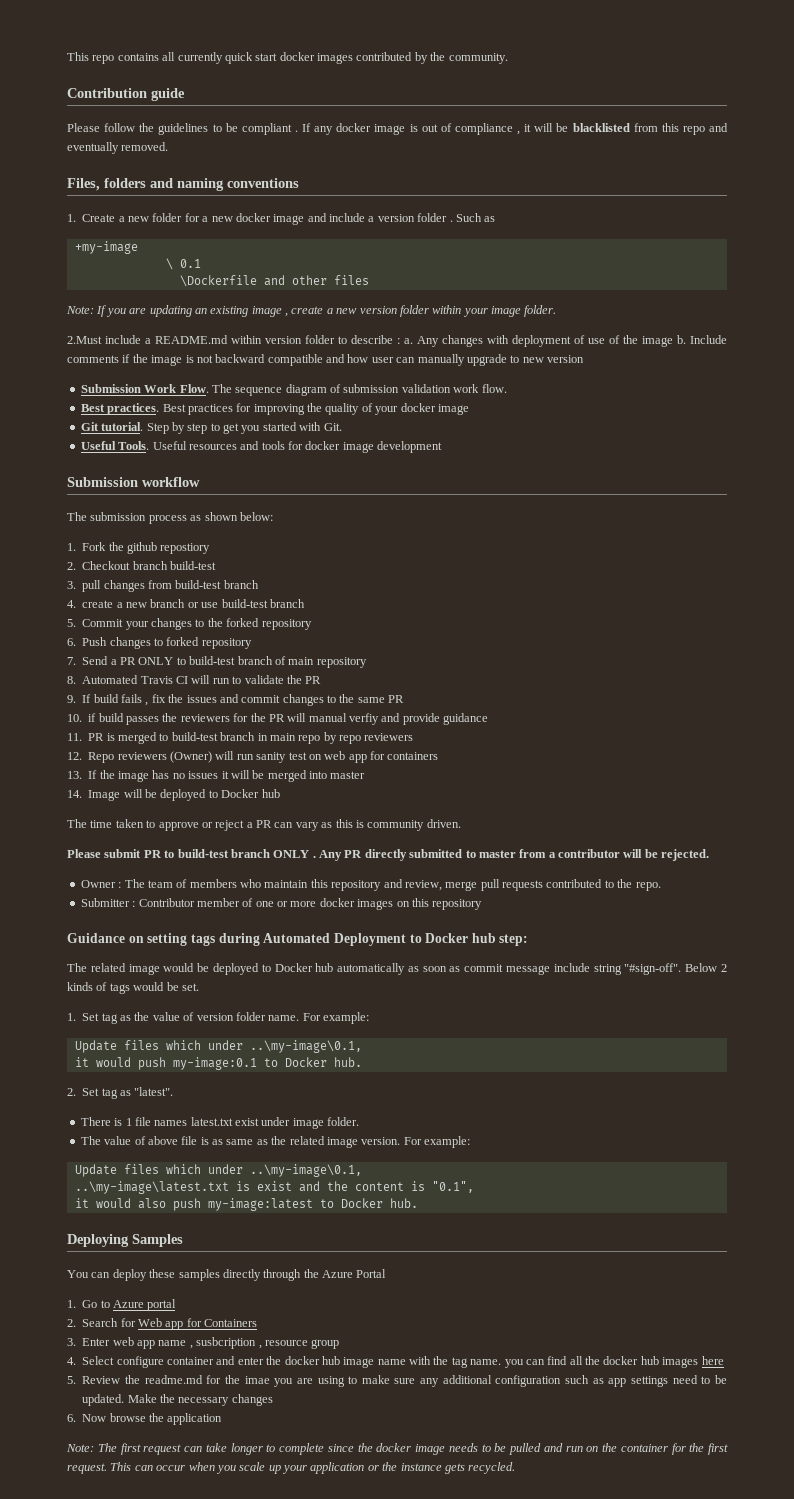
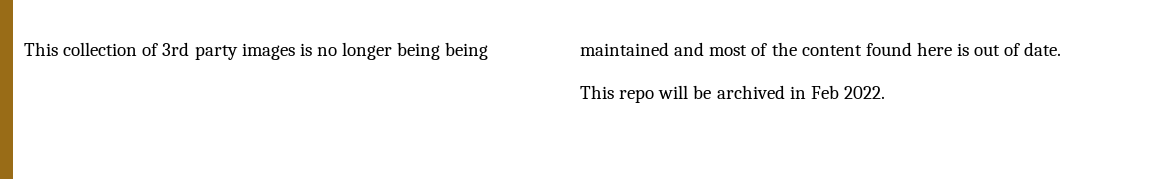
[67,52,508,64] [67,88,185,101] [67,123,728,135] [67,142,169,154] [67,178,299,191] [67,213,496,225] [74,241,138,254] [165,258,201,270] [179,275,369,287] [66,305,557,317] [67,335,727,347] [67,354,584,366] [80,384,507,396] [80,403,469,415] [80,422,342,434] [80,441,443,453] [67,477,200,487] [67,512,273,524] [67,542,211,554] [67,561,217,570] [67,580,259,592] [67,599,305,608] [67,618,312,630] [67,637,252,649] [67,656,367,668] [67,675,322,684] [67,694,405,706] [67,713,489,725] [67,732,414,744] [67,751,439,763] [67,770,366,782] [67,789,280,801] [67,819,461,831] [67,849,710,861] [80,879,661,891] [80,898,483,910] [67,933,529,946] [67,963,727,975] [67,982,199,994] [67,1012,370,1024] [74,1040,362,1053] [74,1057,362,1070] [67,1087,174,1099] [80,1117,360,1129] [80,1136,470,1148] [74,1164,362,1177] [74,1181,474,1194] [74,1198,418,1211] [67,1234,183,1247] [67,1269,387,1281] [67,1299,177,1311] [67,1318,258,1330] [67,1337,340,1349] [67,1356,724,1368] [67,1375,727,1387] [82,1394,273,1406] [67,1413,223,1425] [66,1443,728,1455] [67,1462,516,1474] This repo contains all currently quick start docker images contributed by the community. // Contribution guide // Please follow the guidelines to be compliant . If any docker image is out of compliance , it will be blacklisted from this repo and eventually removed. // Files, folders and naming conventions // 1. Create a new folder for a new docker image and include a version folder . Such as // +my-image // \ 0.1 // \Dockerfile and other files // Note: If you are updating an existing image , create a new version folder within your image folder. // 2.Must include a README.md within version folder to describe : a. Any changes with deployment of use of the image b. Include comments if the image is not backward compatible and how user can manually upgrade to new version // Submission Work Flow. The sequence diagram of submission validation work flow. // Best practices. Best practices for improving the quality of your docker image // Git tutorial. Step by step to get you started with Git. // Useful Tools. Useful resources and tools for docker image development // Submission workflow // The submission process as shown below: // 1. Fork the github repostiory // 2. Checkout branch build-test // 3. pull changes from build-test branch // 4. create a new branch or use build-test branch // 5. Commit your changes to the forked repository // 6. Push changes to forked repository // 7. Send a PR ONLY to build-test branch of main repository // 8. Automated Travis CI will run to validate the PR // 9. If build fails , fix the issues and commit changes to the same PR // 10. if build passes the reviewers for the PR will manual verfiy and provide guidance // 11. PR is merged to build-test branch in main repo by repo reviewers // 12. Repo reviewers (Owner) will run sanity test on web app for containers // 13. If the image has no issues it will be merged into master // 14. Image will be deployed to Docker hub // The time taken to approve or reject a PR can vary as this is community driven. // Please submit PR to build-test branch ONLY . Any PR directly submitted to master from a contributor will be rejected. // Owner : The team of members who maintain this repository and review, merge pull requests contributed to the repo. // Submitter : Contributor member of one or more docker images on this repository // Guidance on setting tags during Automated Deployment to Docker hub step: // The related image would be deployed to Docker hub automatically as soon as commit message include string "#sign-off". Below 2 kinds of tags would be set. // 1. Set tag as the value of version folder name. For example: // Update files which under ..\my-image\0.1, // it would push my-image:0.1 to Docker hub. // 2. Set tag as "latest". // There is 1 file names latest.txt exist under image folder. // The value of above file is as same as the related image version. For example: // Update files which under ..\my-image\0.1, // ..\my-image\latest.txt is exist and the content is "0.1", // it would also push my-image:latest to Docker hub. // Deploying Samples // You can deploy these samples directly through the Azure Portal // 1. Go to Azure portal // 2. Search for Web app for Containers // 3. Enter web app name , susbcription , resource group // 4. Select configure container and enter the docker hub image name with the tag name. you can find all the docker hub images here // 5. Review the readme.md for the imae you are using to make sure any additional configuration such as app settings need to be updated. Make the necessary changes // 6. Now browse the application // Note: The first request can take longer to complete since the docker image needs to be pulled and run on the container for the first request. This can occur when you scale up your application or the instance gets recycled. -> [24,42,1062,60] [580,85,885,103] This collection of 3rd party images is no longer being being maintained and most of the content found here is out of date. // This repo will be archived in Feb 2022.

